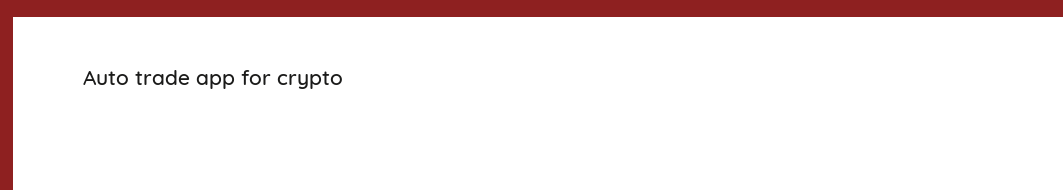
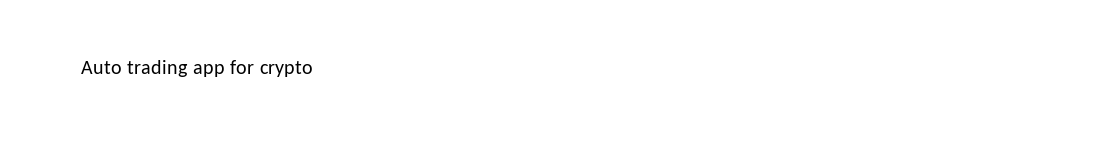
[135,70,190,85] trade -> [127,60,189,77] trading

